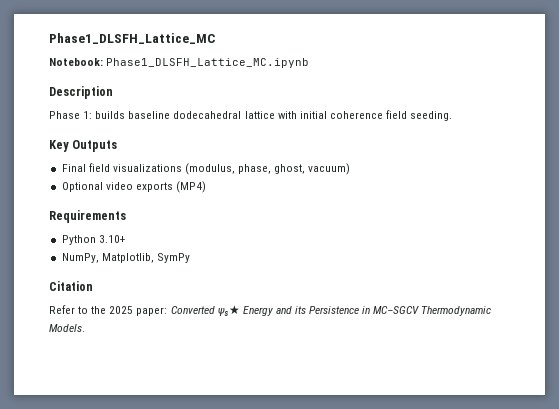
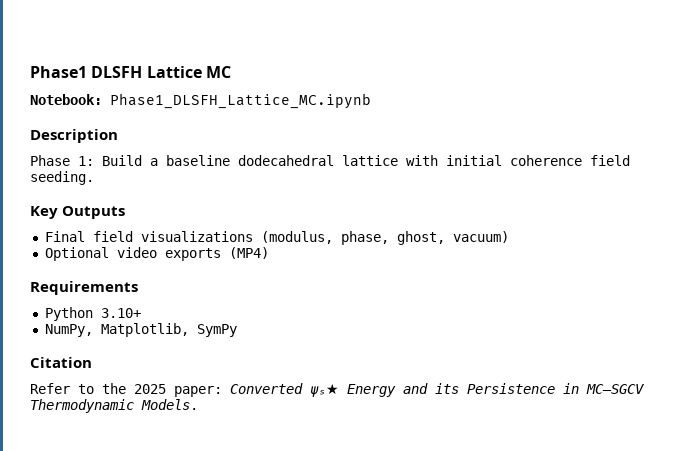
[49,33,215,44] Phase1_DLSFH_Lattice_MC -> [30,66,231,78] Phase1 DLSFH Lattice MC
[95,111,126,119] builds -> [102,155,158,166] Build a

